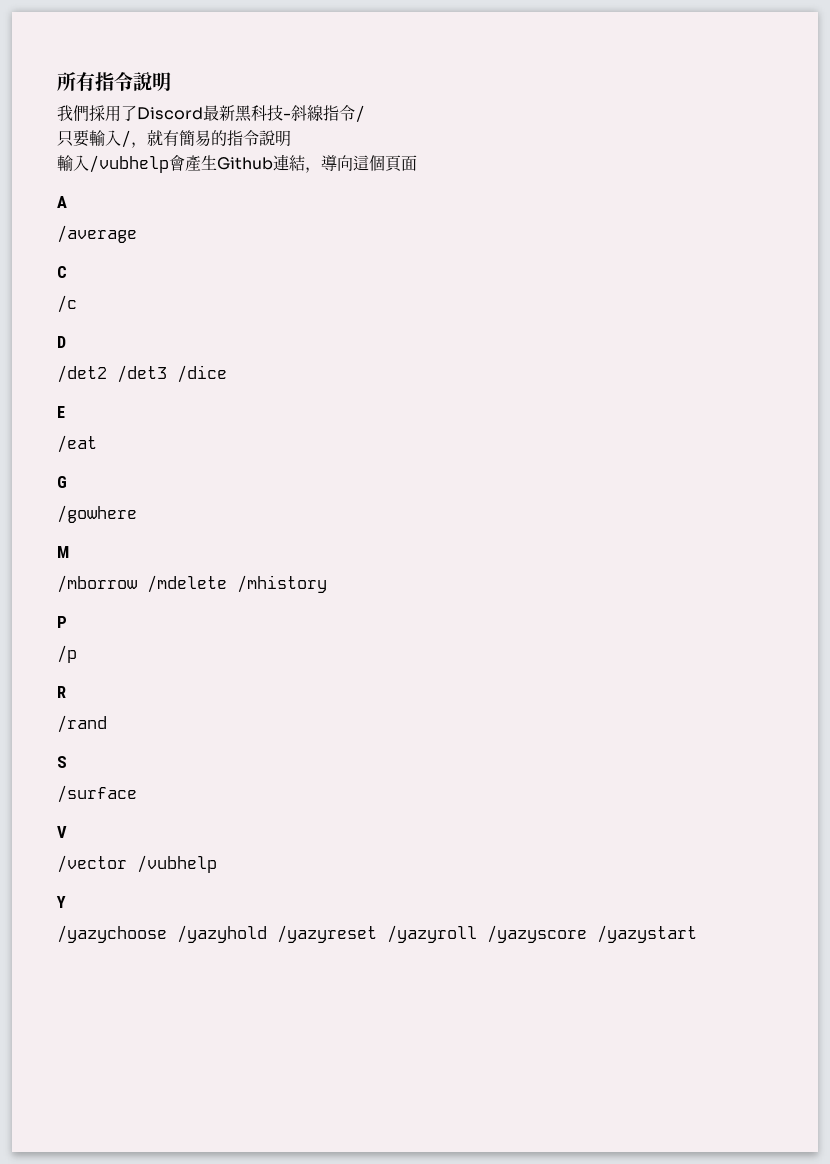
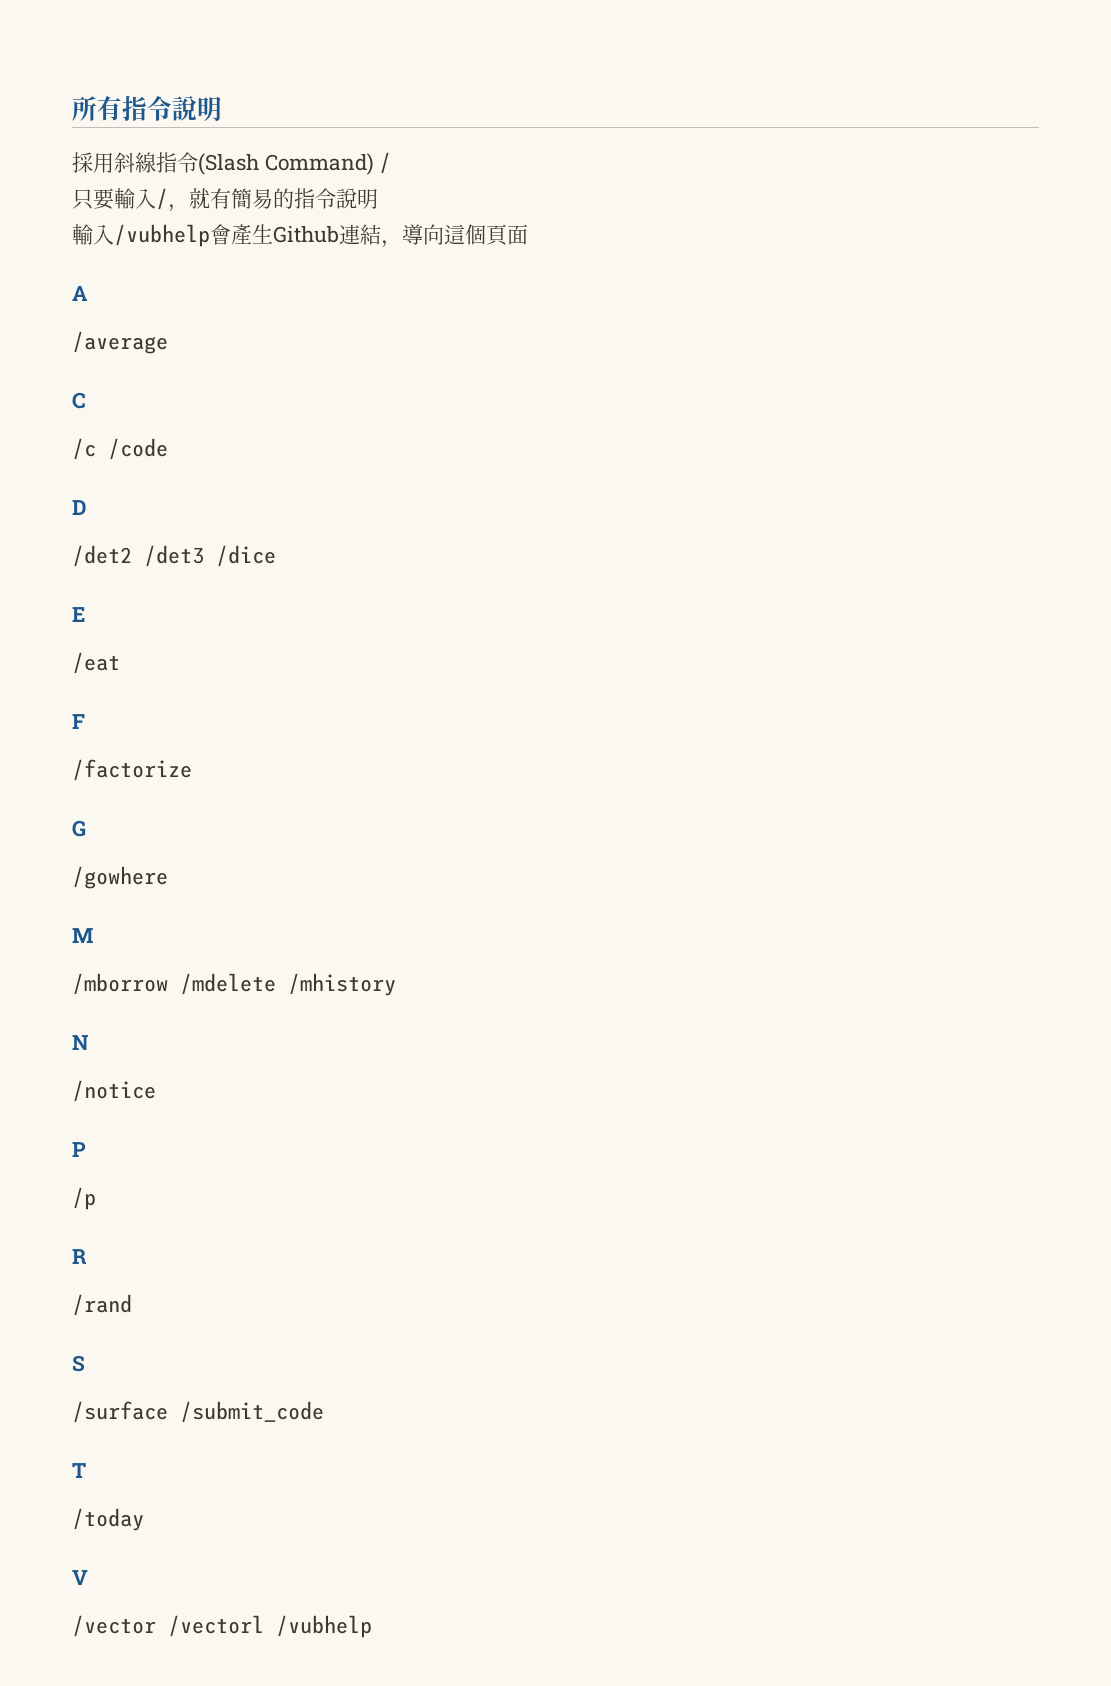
[57,105,355,122] 我們採用了Discord最新黑科技-斜線指令 -> [72,152,374,175] 採用斜線指令(Slash Command)
(77, 304) none -> [108,438,168,460] /code
(97, 444) none -> [72,714,85,729] [72,759,192,781] // F // /factorize
(327, 584) none -> [72,1035,89,1050] [72,1080,156,1102] // N // /notice
(137, 794) none -> [180,1401,324,1423] [72,1463,86,1478] [72,1508,144,1531] /submit_code // T // /today
[137,855,217,873] [56,896,66,908] [57,925,697,943] /vubhelp // Y // /yazychoose /yazyhold /yazyreset /yazyroll /yazyscore /yazystart -> [168,1615,372,1638] /vectorl /vubhelp

